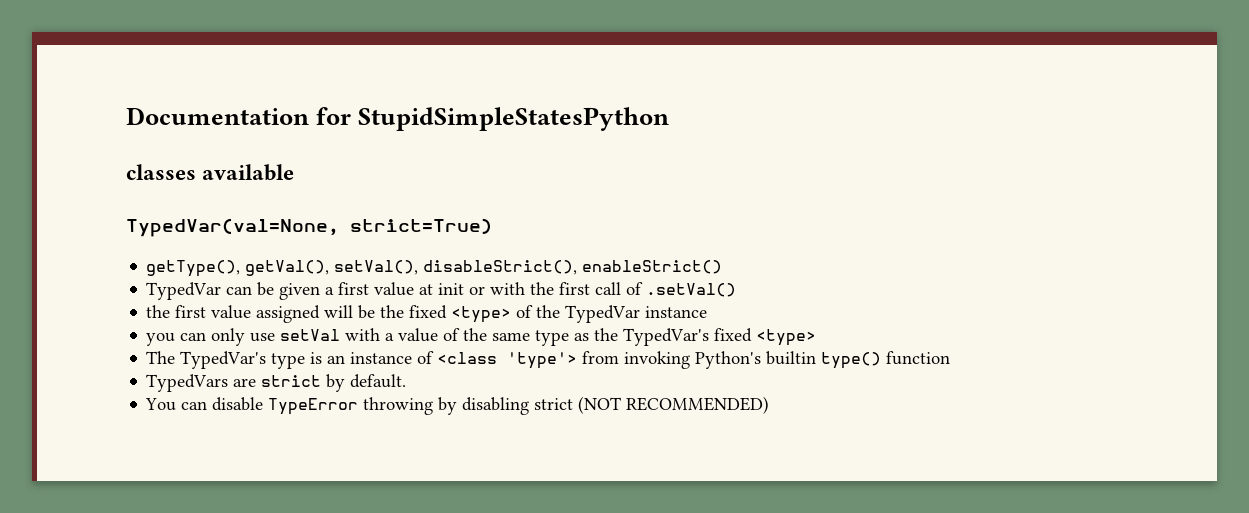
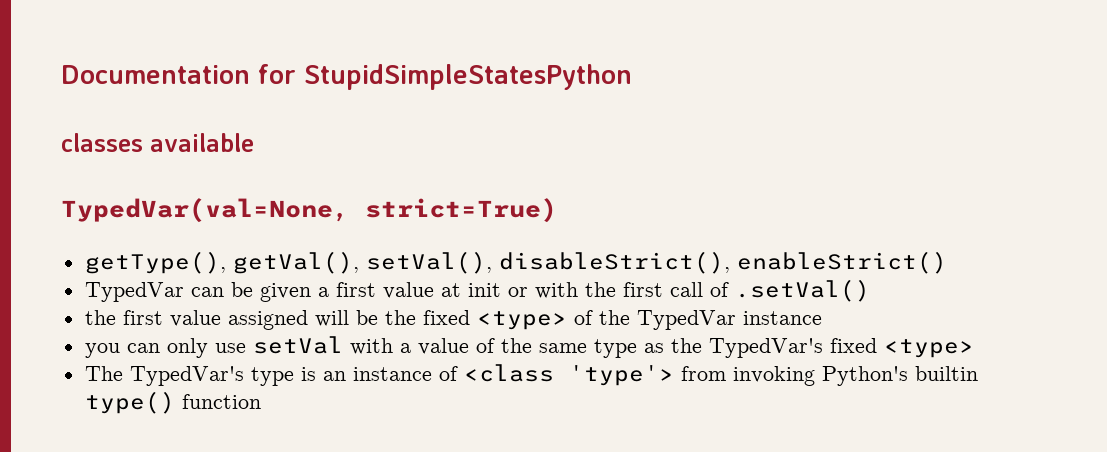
[146,374,407,392] [145,396,770,415] // TypedVars are strict by default. // You can disable TypeError throwing by disabling strict (NOT RECOMMENDED) -> (261, 401) none

